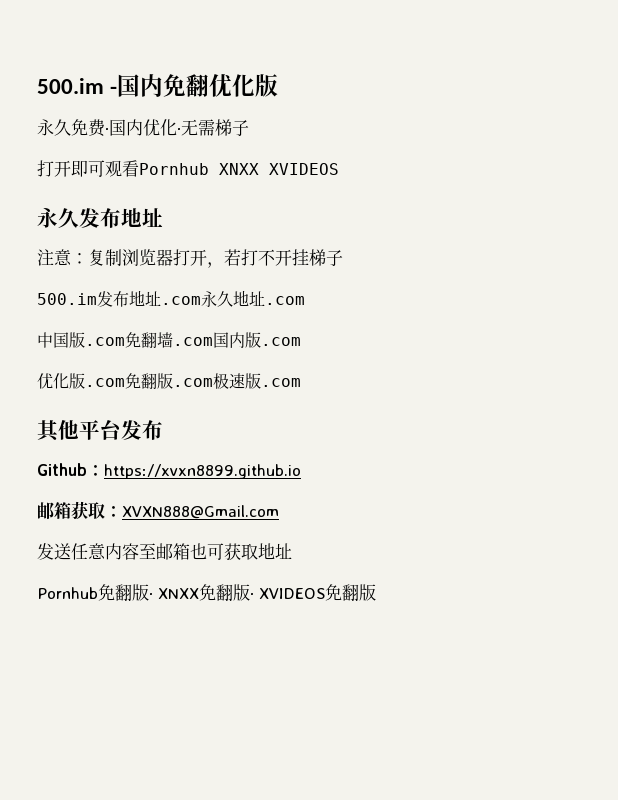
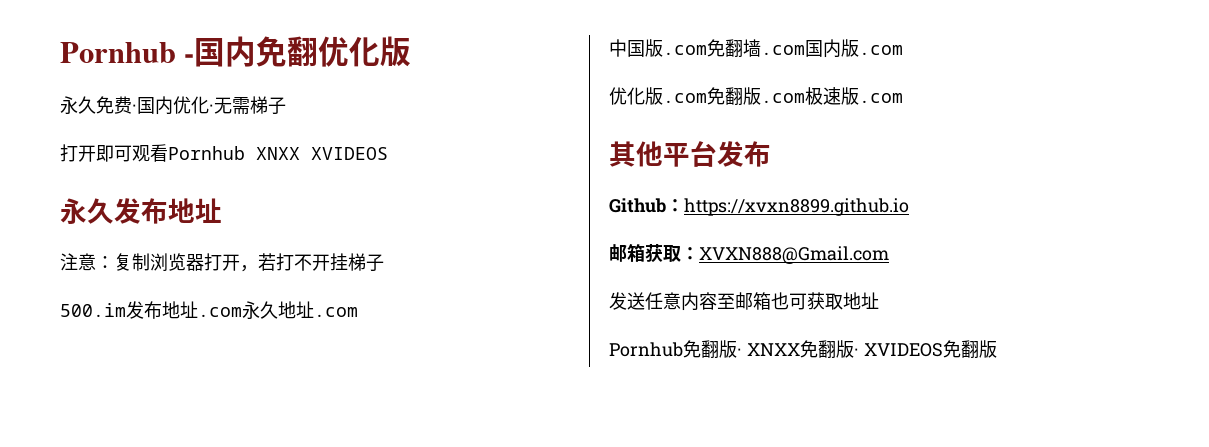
[37,78,104,94] 500.im -> [60,42,176,63] Pornhub

